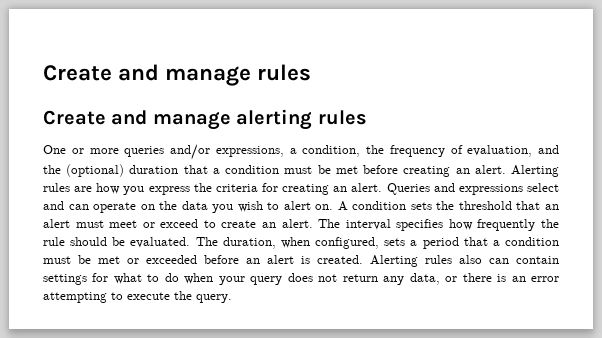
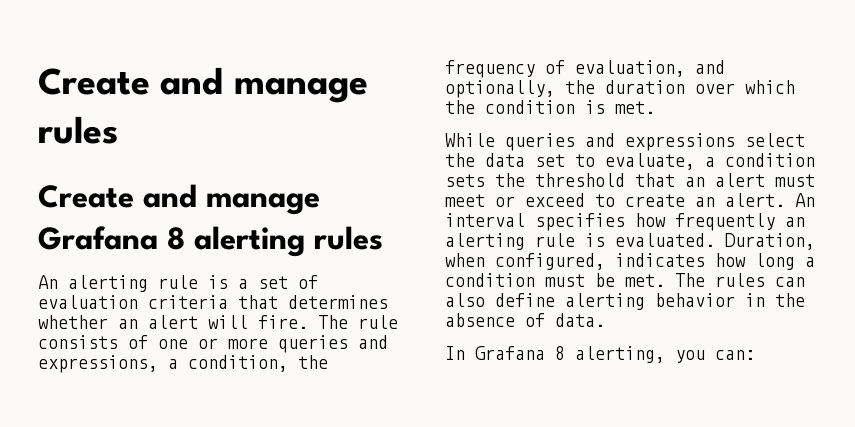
(231, 121) none -> [38,226,185,250] Grafana 8
[43,145,66,154] One -> [38,275,318,292] [38,295,388,309] [38,315,398,329] [38,335,188,349] An alerting rule is a set of evaluation criteria that determines whether an alert will fire. The rule consists of one
[170,144,210,160] and/or -> [358,335,388,349] and
[43,164,559,177] [43,183,560,195] [43,201,348,213] the (optional) duration that a condition must be met before creating an alert. Alerting rules are how you express the criteria for creating an alert. Queries and expressions select and can operate on the data you wish to alert on. A -> [445,80,795,98] [445,100,655,114] [445,133,805,151] [445,153,715,170] optionally, the duration over which the condition is met. // While queries and expressions select the data set to evaluate, a
[318,219,341,228] The -> [795,193,815,207] An
[541,219,559,228] [43,237,559,249] [43,255,559,267] [43,273,560,285] [43,291,232,303] the rule should be evaluated. The duration, when configured, sets a period that a condition must be met or exceeded before an alert is created. Alerting rules also can contain settings for what to do when your query does not return any data, or there is an error attempting to execute the query. -> [785,217,805,227] [445,233,815,250] [445,253,815,270] [445,273,805,287] [445,293,805,310] [445,313,605,327] [445,346,755,363] an alerting rule is evaluated. Duration, when configured, indicates how long a condition must be met. The rules can also define alerting behavior in the absence of data. // In Grafana 8 alerting, you can:

